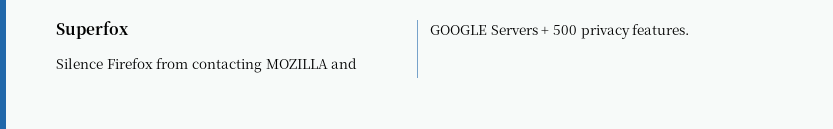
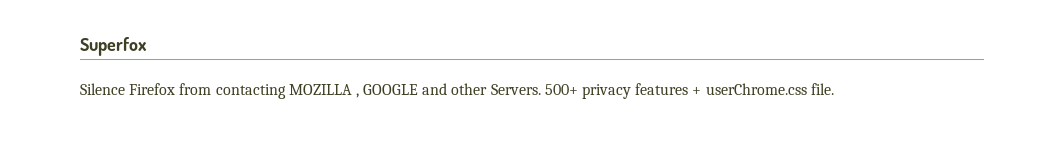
[331,58,358,69] [430,24,690,39] and GOOGLE Servers + 500 privacy features. -> [355,83,834,99] , GOOGLE and other Servers. 500+ privacy features + userChrome.css file.

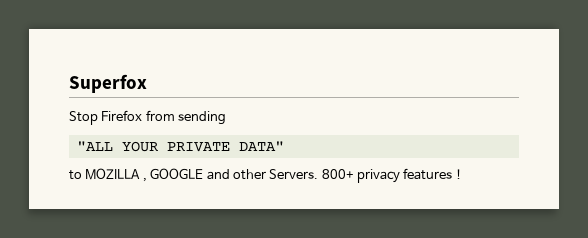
[80,83,125,95] Silence -> [69,111,98,125] Stop
[215,84,286,99] contacting -> [178,111,227,125] [76,141,284,152] [69,170,82,180] sending // "ALL YOUR PRIVATE DATA" // to
[544,84,578,95] 500+ -> [321,169,354,179] 800+
[692,83,834,95] + userChrome.css file. -> [455,169,462,179] !

